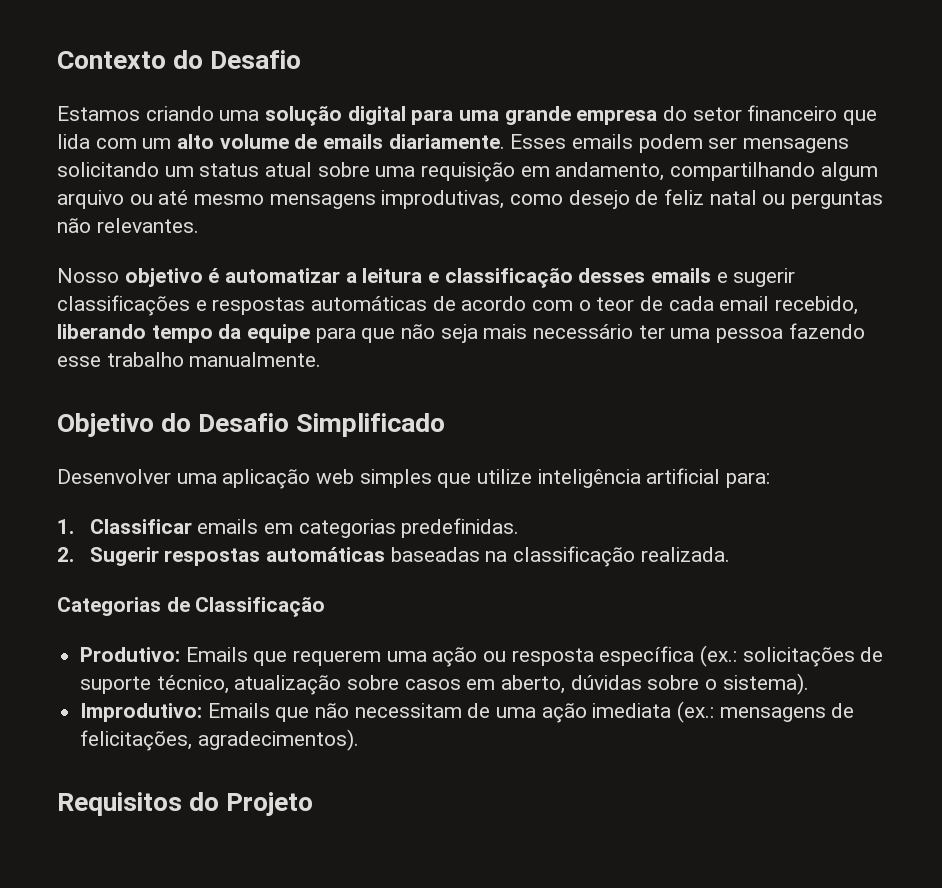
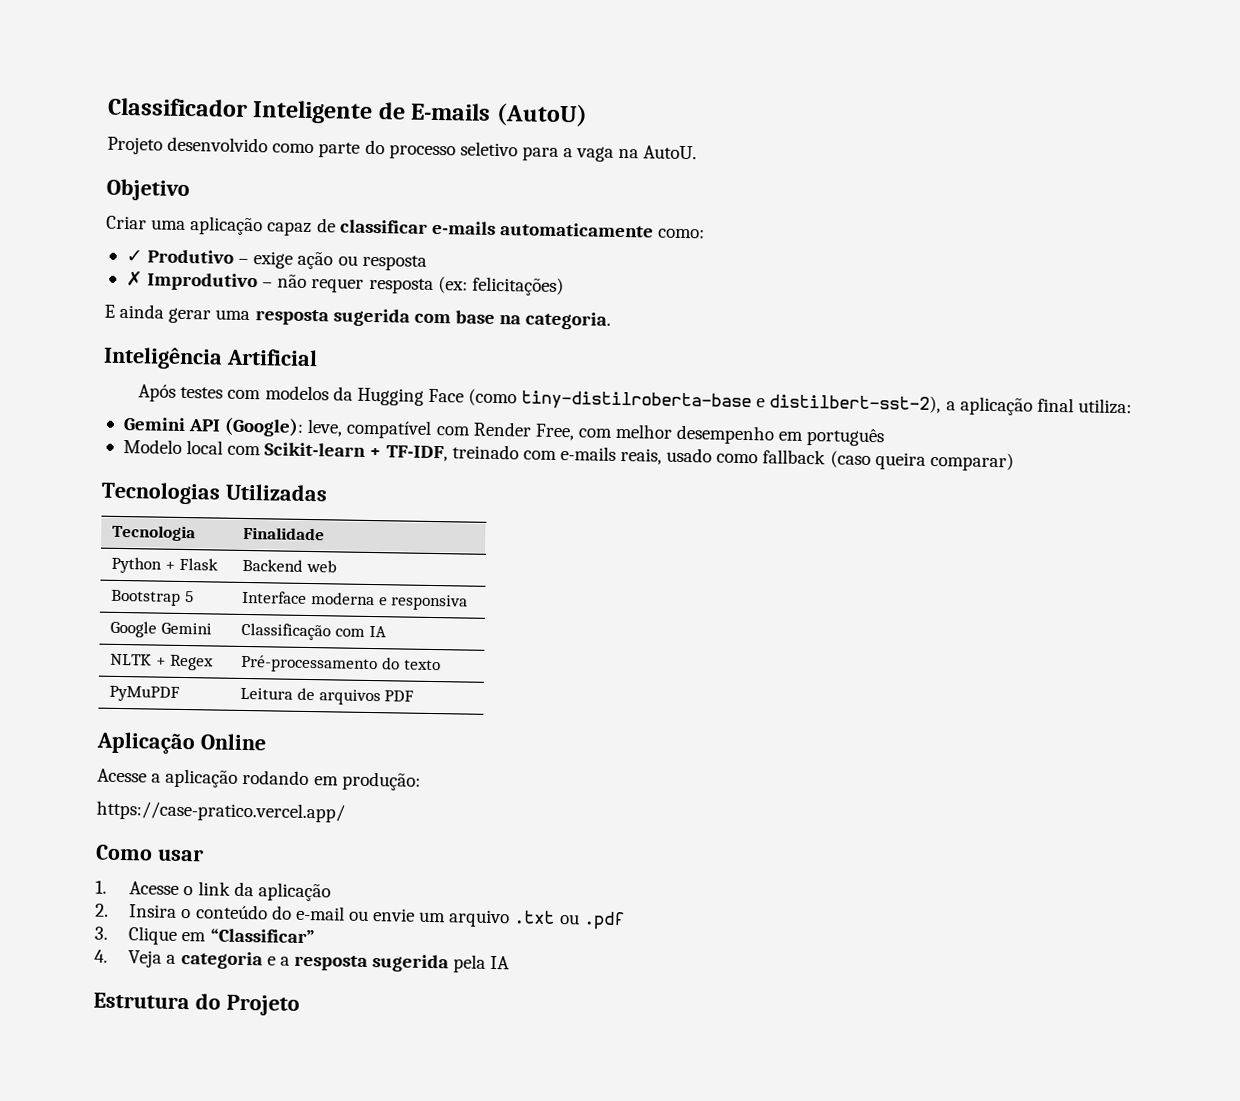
[57,50,302,69] [57,105,878,126] [57,134,850,153] [57,162,878,182] [57,189,884,209] [57,218,199,233] [57,268,796,288] [57,295,859,316] [57,323,865,343] [57,352,322,367] [57,413,446,437] [57,468,771,489] [57,518,520,538] [57,546,730,567] [57,597,326,617] [80,645,884,667] [80,673,809,695] [80,701,855,723] [80,729,359,751] [57,792,182,816] Contexto do Desafio // Estamos criando uma solução digital para uma grande empresa do setor financeiro que lida com um alto volume de emails diariamente. Esses emails podem ser mensagens solicitando um status atual sobre uma requisição em andamento, compartilhando algum arquivo ou até mesmo mensagens improdutivas, como desejo de feliz natal ou perguntas não relevantes. // Nosso objetivo é automatizar a leitura e classificação desses emails e sugerir classificações e respostas automáticas de acordo com o teor de cada email recebido, liberando tempo da equipe para que não seja mais necessário ter uma pessoa fazendo esse trabalho manualmente. // Objetivo do Desafio Simplificado // Desenvolver uma aplicação web simples que utilize inteligência artificial para: // 1. Classificar emails em categorias predefinidas. // 2. Sugerir respostas automáticas baseadas na classificação realizada. // Categorias de Classificação // Produtivo: Emails que requerem uma ação ou resposta específica (ex.: solicitações de suporte técnico, atualização sobre casos em aberto, dúvidas sobre o sistema). // Improdutivo: Emails que não necessitam de uma ação imediata (ex.: mensagens de felicitações, agradecimentos). // Requisitos -> [107,97,588,127] [107,136,698,162] [106,178,190,202] [106,215,706,239] [125,249,427,271] [125,271,564,297] [104,303,612,330] [103,346,318,370] [138,384,1132,416] [122,417,885,447] [122,439,1014,472] [101,481,328,505] [112,524,197,542] [243,526,326,541] [111,556,218,574] [242,558,337,573] [111,589,194,606] [242,590,469,611] [110,620,212,638] [241,622,387,641] [110,653,214,671] [241,654,441,674] [109,685,181,702] [240,687,415,706] [96,731,267,755] [97,768,421,791] [96,800,345,823] [95,844,204,862] [95,880,331,902] [95,903,625,931] [94,926,315,945] [94,949,511,973] [93,992,190,1010] Classificador Inteligente de E-mails (AutoU) // Projeto desenvolvido como parte do processo seletivo para a vaga na AutoU. // Objetivo // Criar uma aplicação capaz de classificar e-mails automaticamente como: // ✓ Produtivo – exige ação ou resposta // ✗ Improdutivo – não requer resposta (ex: felicitações) // E ainda gerar uma resposta sugerida com base na categoria. // Inteligência Artificial // Após testes com modelos da Hugging Face (como tiny-distilroberta-base e distilbert-sst-2), a aplicação final utiliza: // Gemini API (Google): leve, compatível com Render Free, com melhor desempenho em português // Modelo local com Scikit-learn + TF-IDF, treinado com e-mails reais, usado como fallback (caso queira comparar) // Tecnologias Utilizadas // Tecnologia | Finalidade // Python + Flask | Backend web // Bootstrap 5 | Interface moderna e responsiva // Google Gemini | Classificação com IA // NLTK + Regex | Pré-processamento do texto // PyMuPDF | Leitura de arquivos PDF // Aplicação Online // Acesse a aplicação rodando em produção: // https://case-pratico.vercel.app/ // Como usar // 1. Acesse o link da aplicação // 2. Insira o conteúdo do e-mail ou envie um arquivo .txt ou .pdf // 3. Clique em “Classificar” // 4. Veja a categoria e a resposta sugerida pela IA // Estrutura

